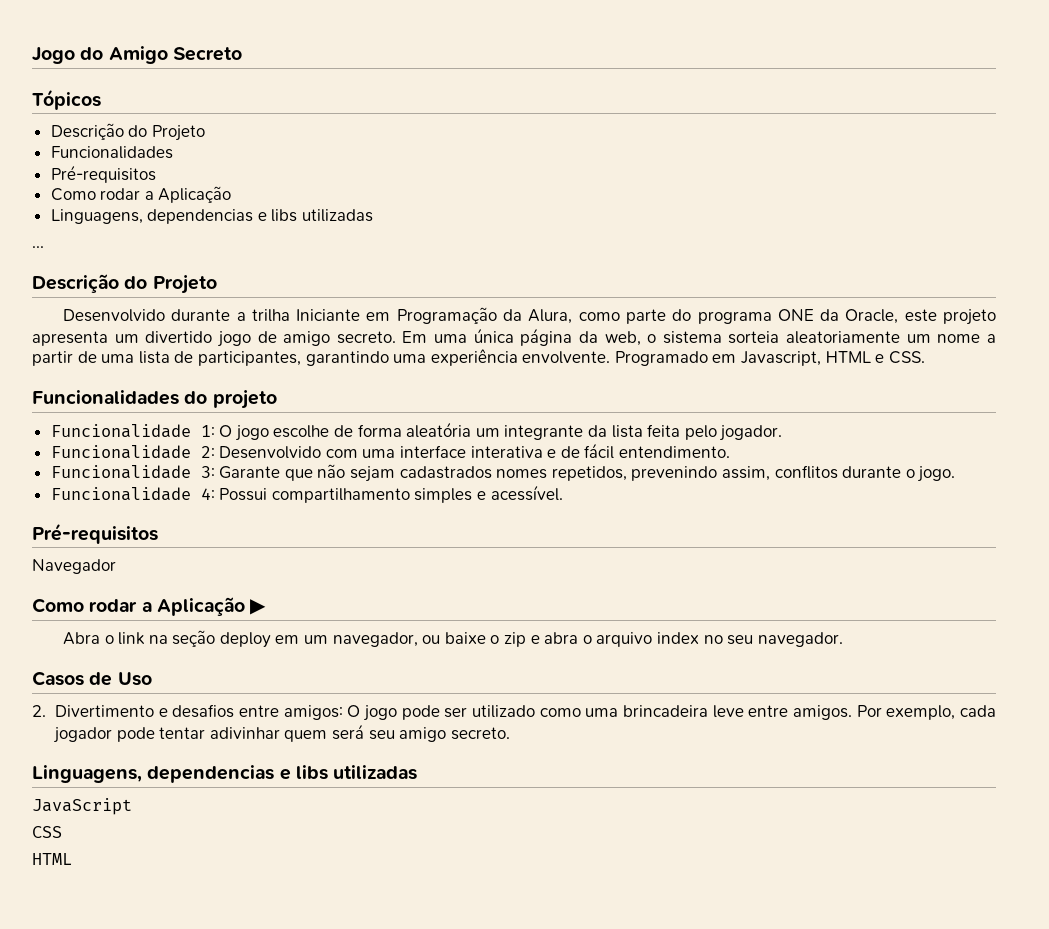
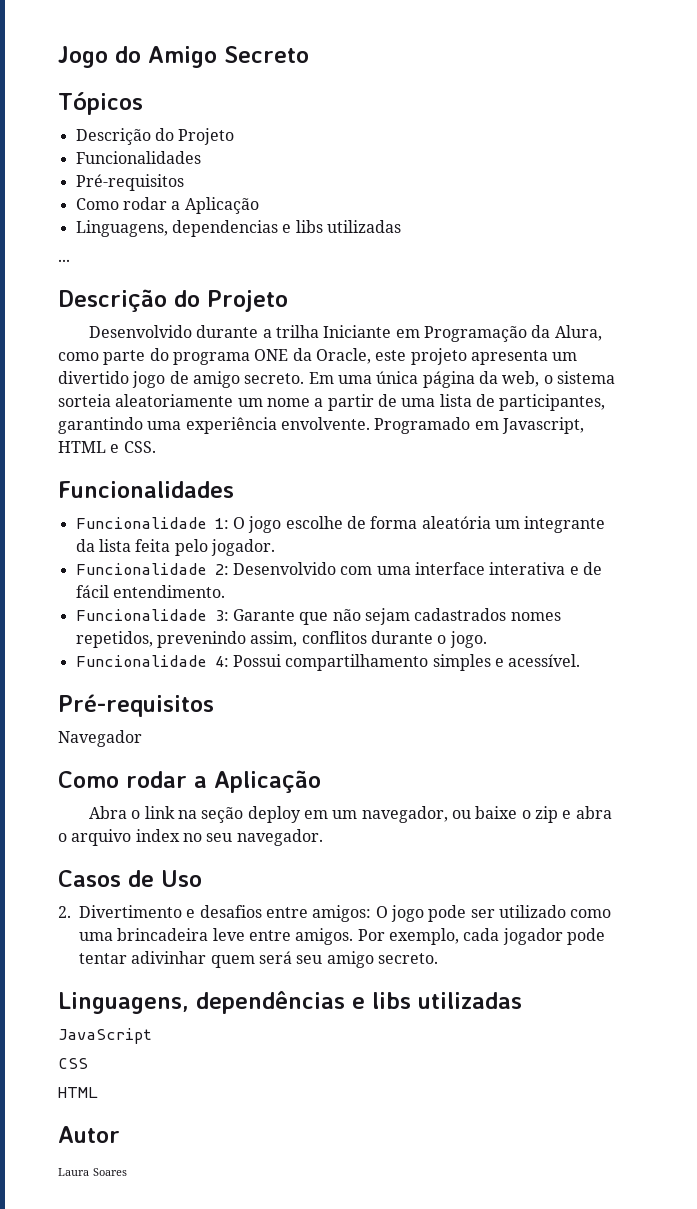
[184,390,277,409] do projeto -> (234, 489) none
[250,599,267,615] ▶ -> (321, 781) none
[147,765,275,783] dependencias -> [196,991,345,1014] dependências
(72, 859) none -> [58,1126,120,1143] [58,1168,128,1176] // Autor // Laura Soares

